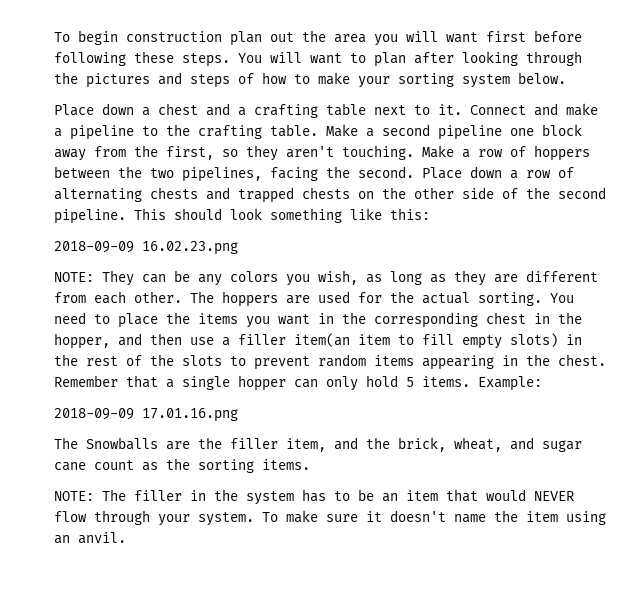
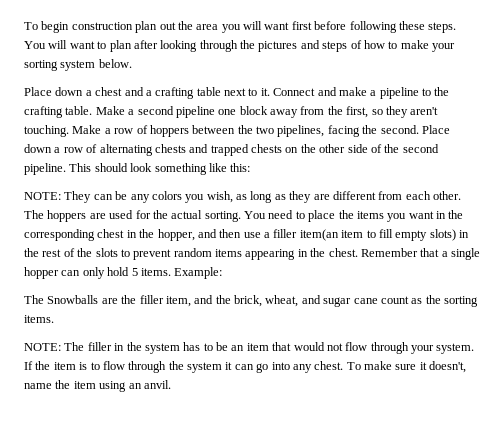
[54,241,238,255] // 2018-09-09 16.02.23.png -> (251, 167) none
[54,408,238,422] // 2018-09-09 17.01.16.png -> (223, 273) none
[534,491,574,501] NEVER -> [326,343,343,351] not
(254, 519) none -> [24,361,344,373] If the item is to flow through the system it can go into any chest.
[390,510,446,522] doesn't -> [429,361,467,373] doesn't,

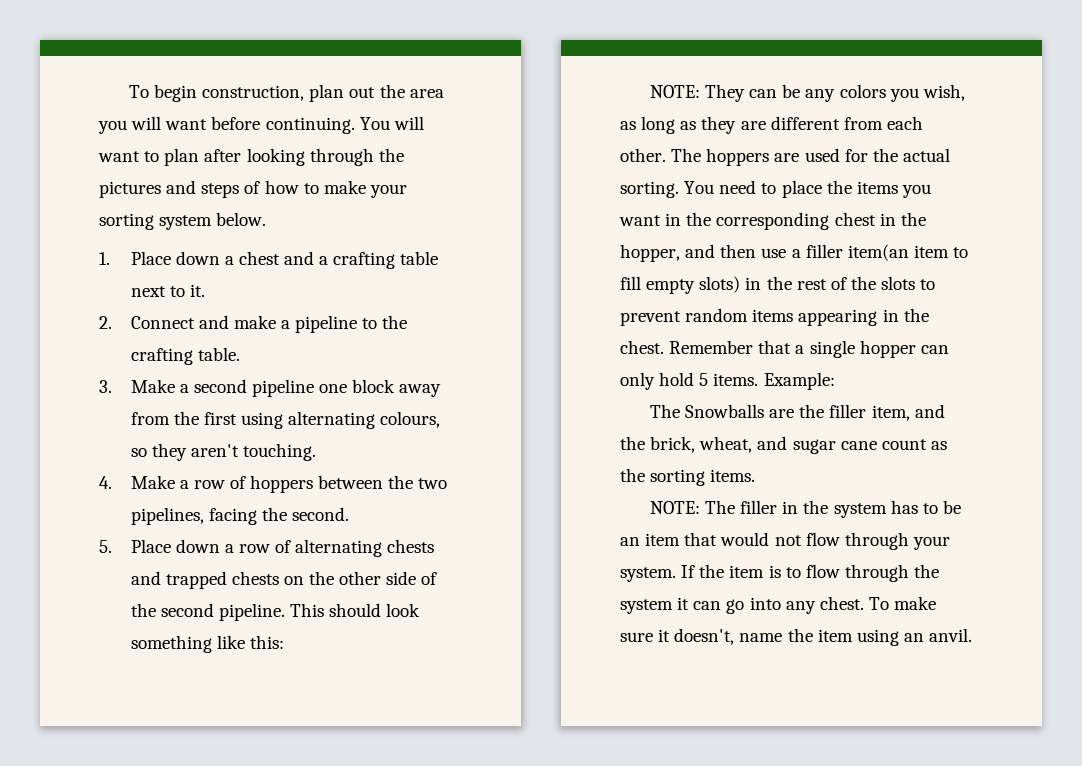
[71,22,133,30] construction -> [202,85,305,101] construction,
[291,21,457,33] first before following these steps. -> [211,116,355,134] before continuing.
(132, 63) none -> [99,252,110,265] 1.
(270, 92) none -> [99,316,112,329] // 2.
(93, 110) none -> [99,380,112,393] // 3.
[346,106,369,118] first, -> [203,411,441,429] first using alternating colours,
(69, 131) none -> [99,476,112,489] // 4.
(419, 129) none -> [99,540,112,553] // 5.

